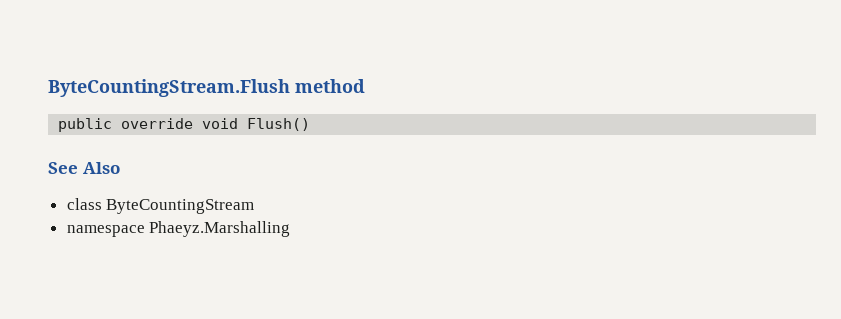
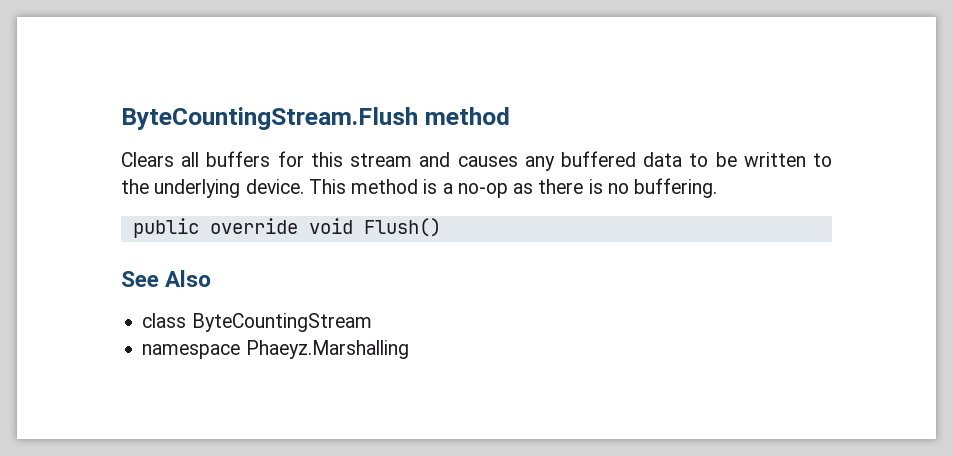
(365, 86) none -> [121,151,832,171] [121,178,718,198] // Clears all buffers for this stream and causes any buffered data to be written to the underlying device. This method is a no-op as there is no buffering.

